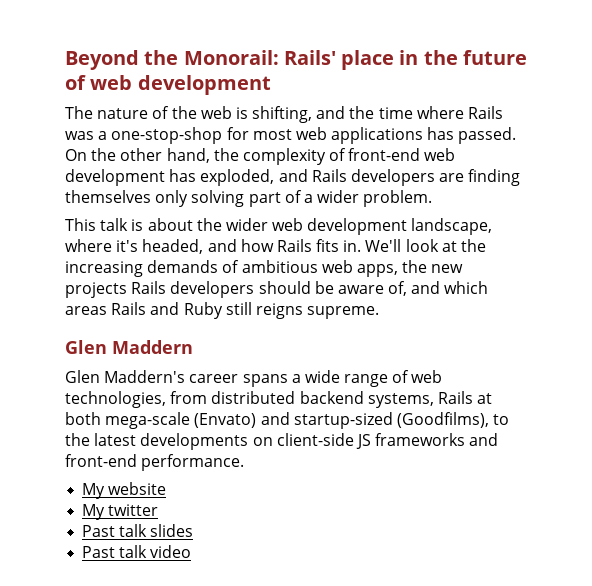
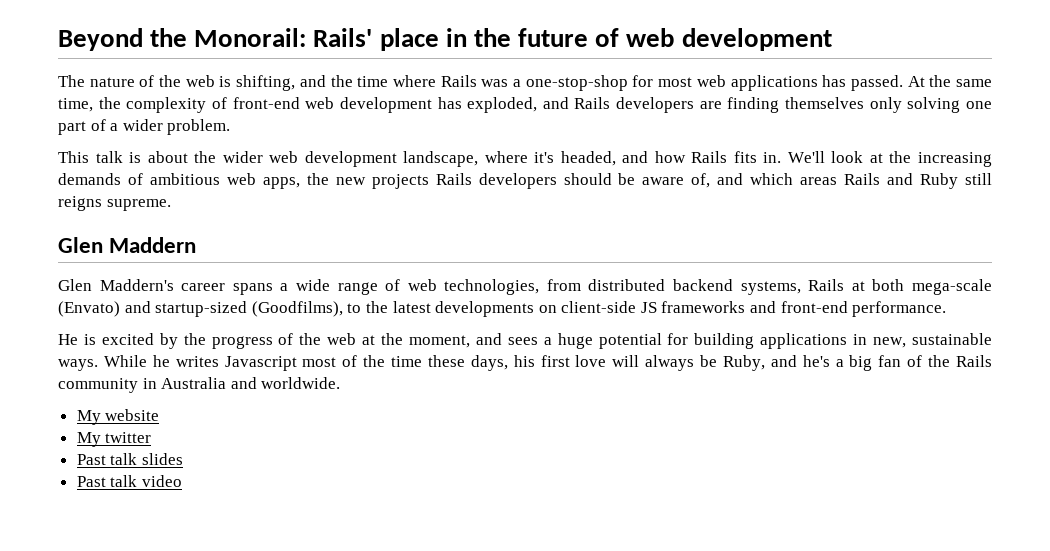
[65,148,210,163] On the other hand, -> [907,75,992,87] [58,98,93,112] At the same time,
(245, 198) none -> [965,101,992,109] one
(245, 462) none -> [58,333,992,349] [58,355,992,371] [58,377,341,393] // He is excited by the progress of the web at the moment, and sees a huge potential for building applications in new, sustainable ways. While he writes Javascript most of the time these days, his first love will always be Ruby, and he's a big fan of the Rails community in Australia and worldwide.

